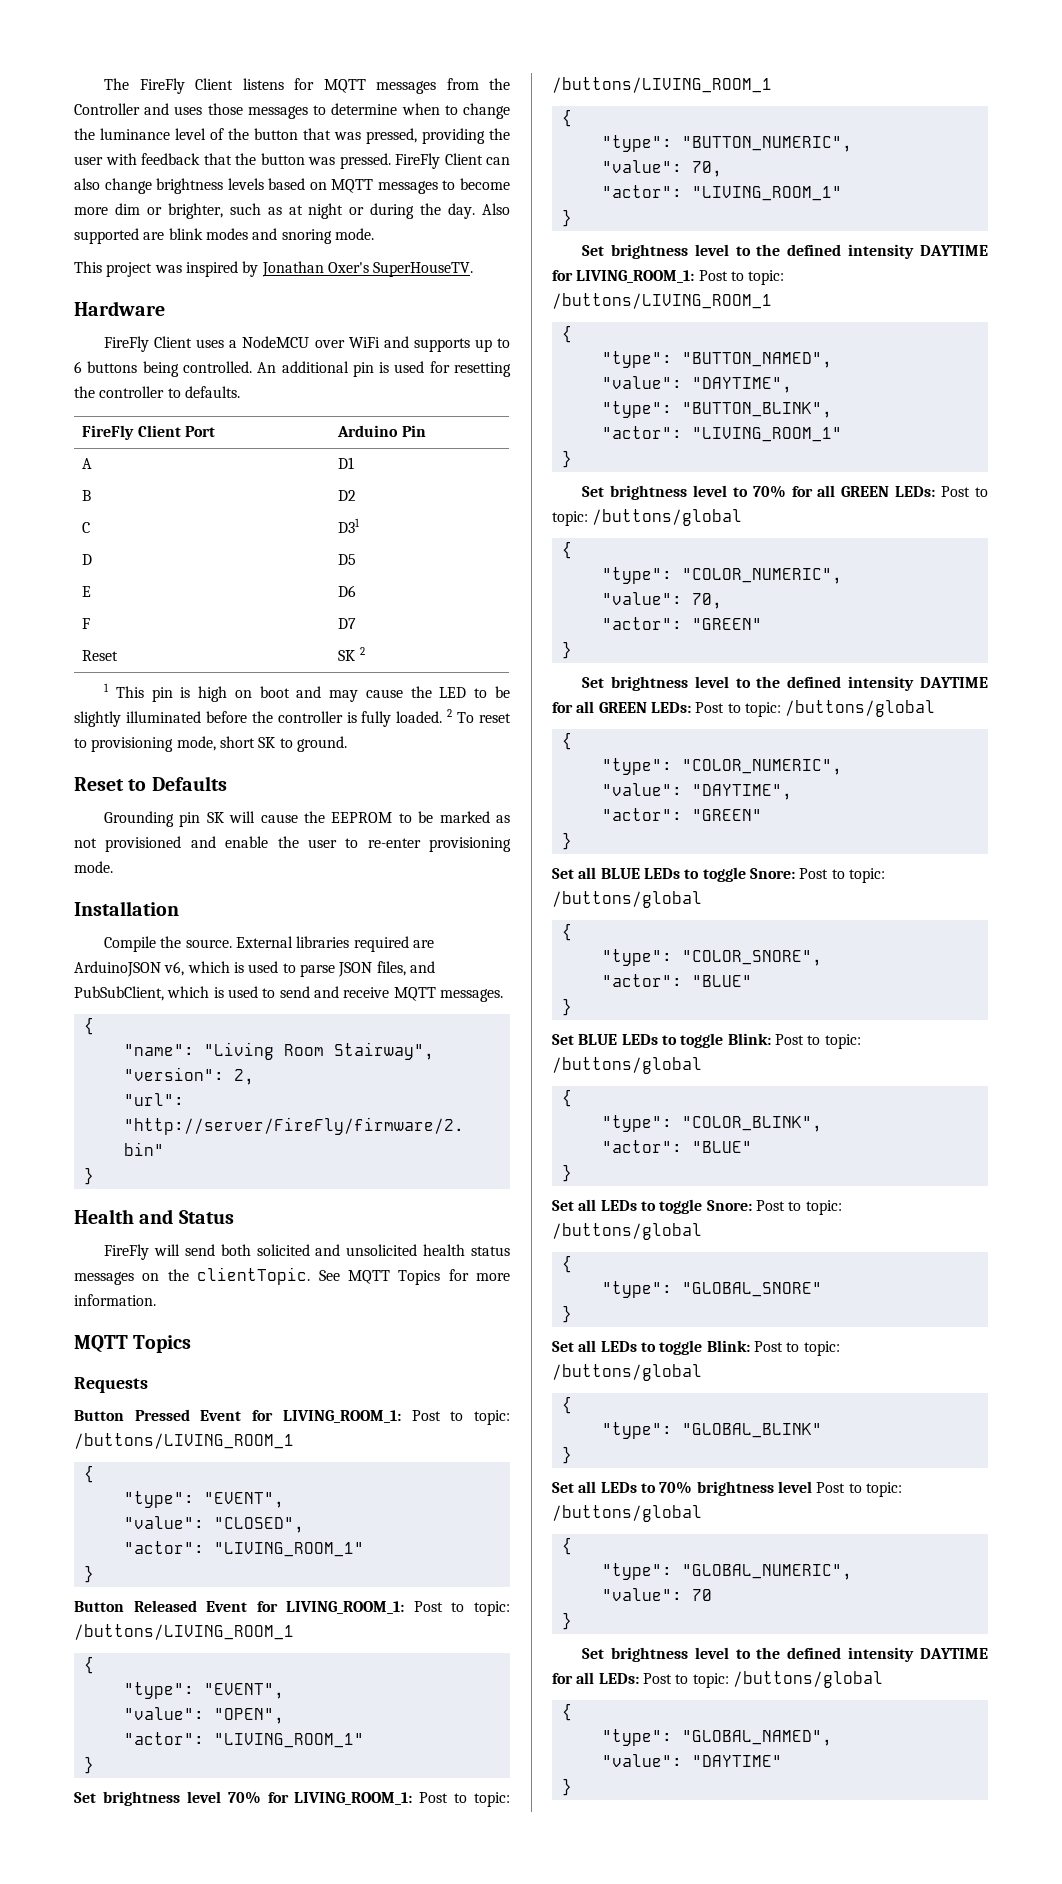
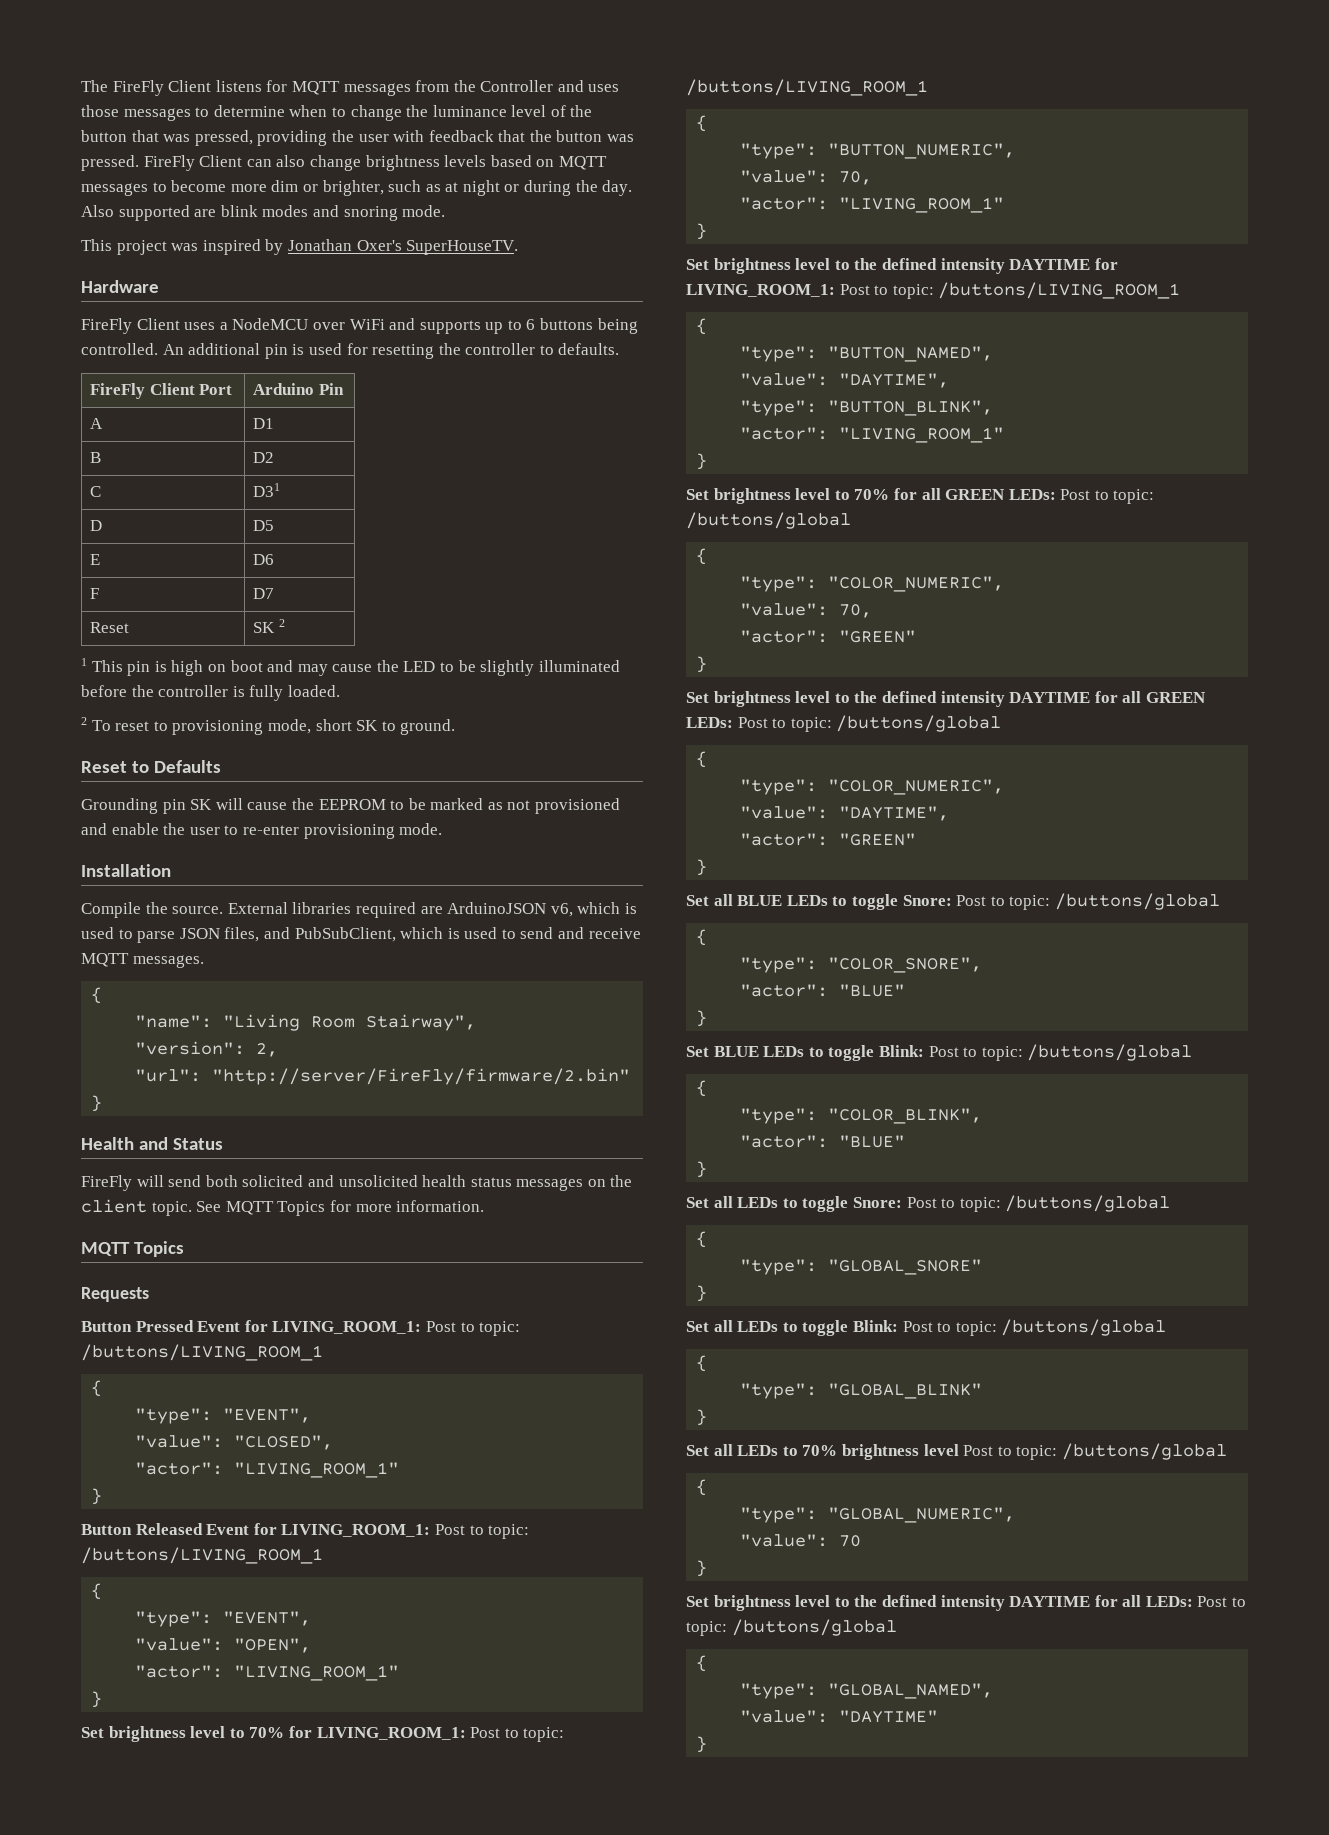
(443, 717) none -> (340, 691) //
[197,1267,311,1285] clientTopic. -> [81,1199,192,1216] client topic.
(221, 1797) none -> [229,1728,245,1738] to

